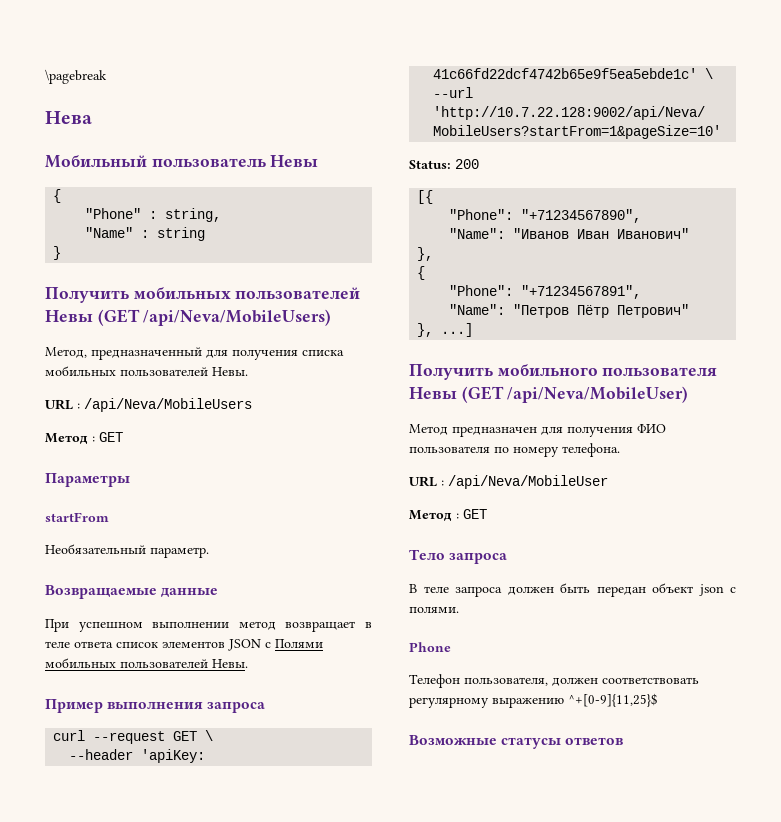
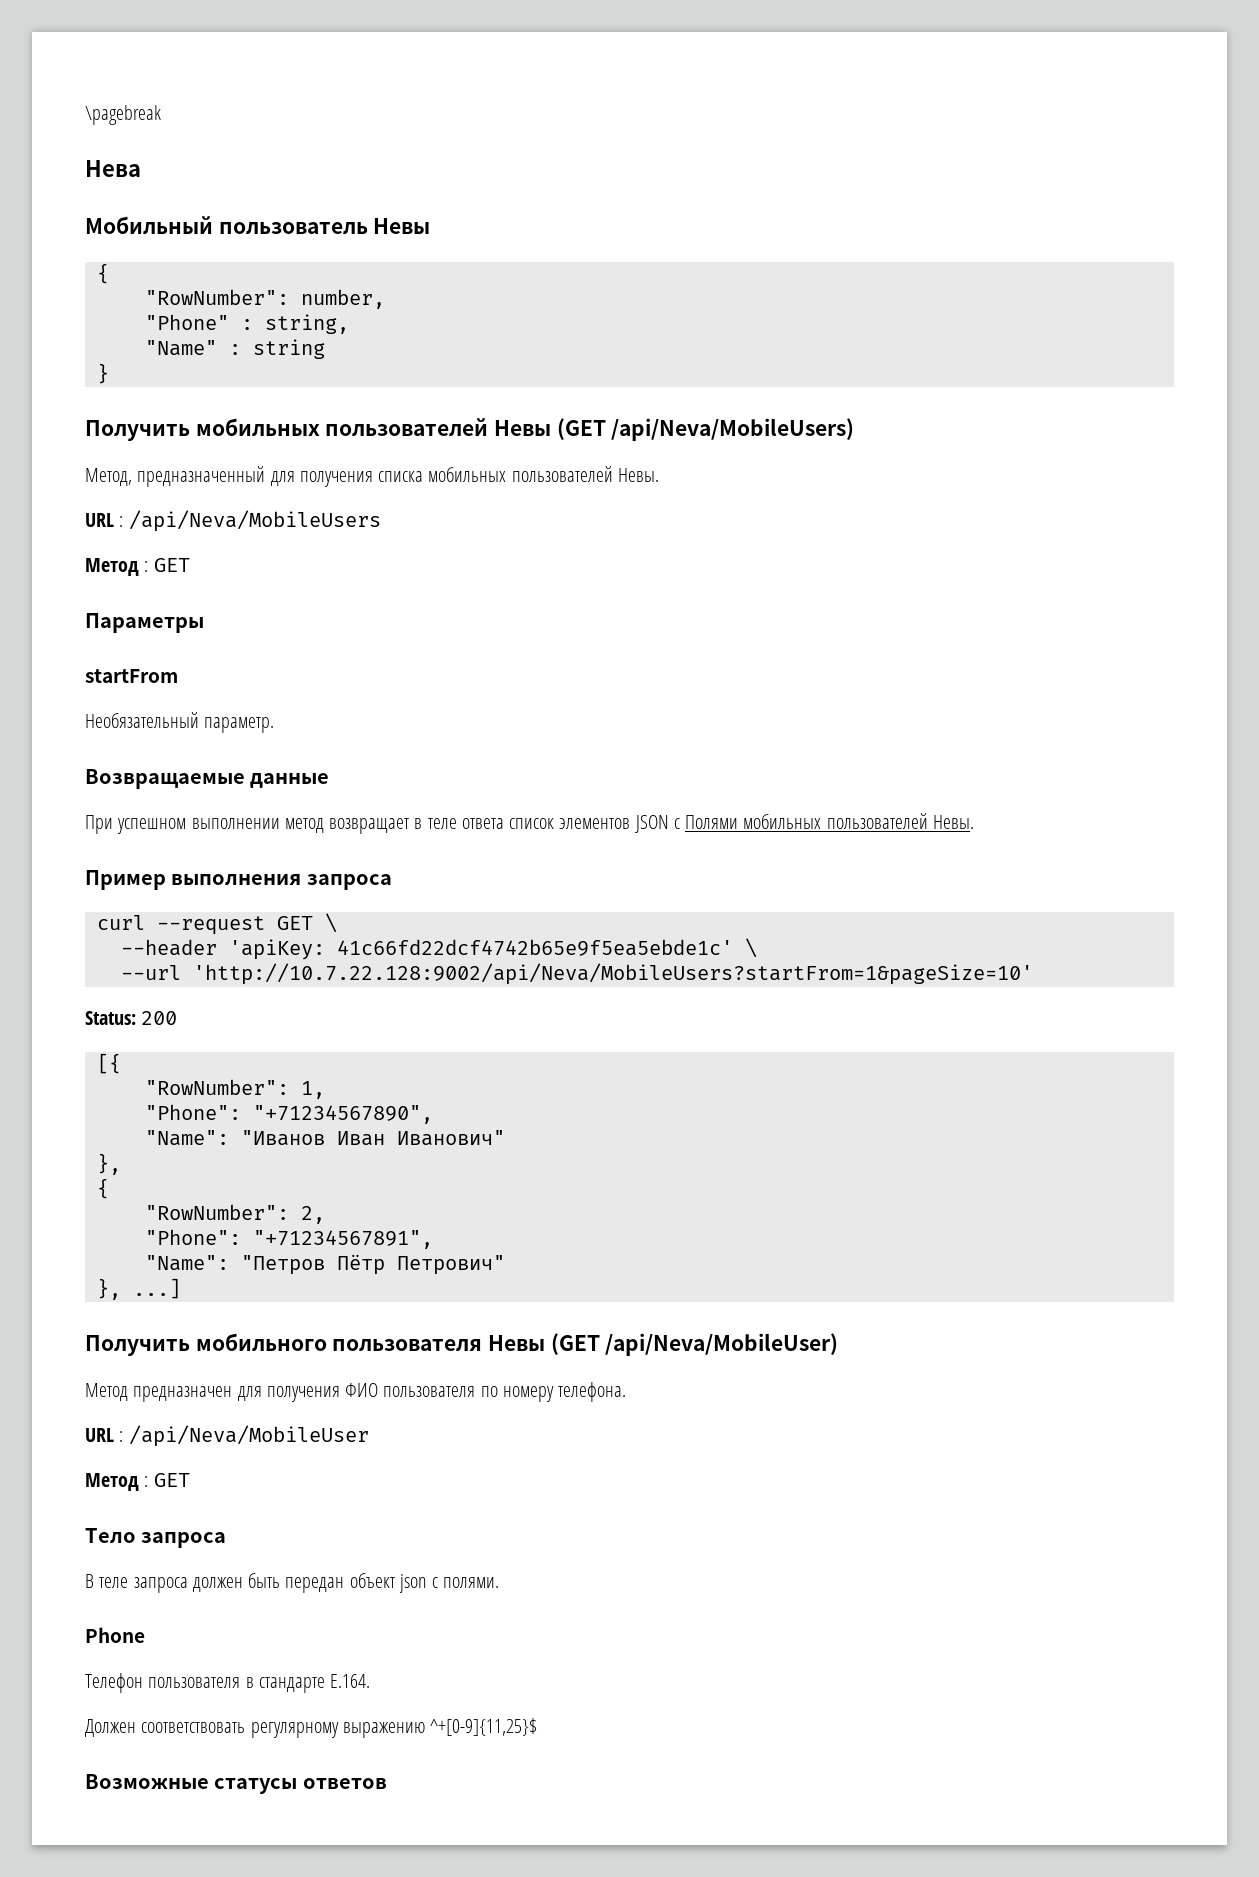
(62, 196) none -> [144,289,385,309] // "RowNumber": number,
(434, 197) none -> [144,1079,325,1099] // "RowNumber": 1,
(426, 273) none -> [144,1204,325,1224] // "RowNumber": 2,
[464,677,598,686] пользователя, должен -> [148,1674,371,1693] [85,1719,136,1737] пользователя в стандарте E.164. // Должен

